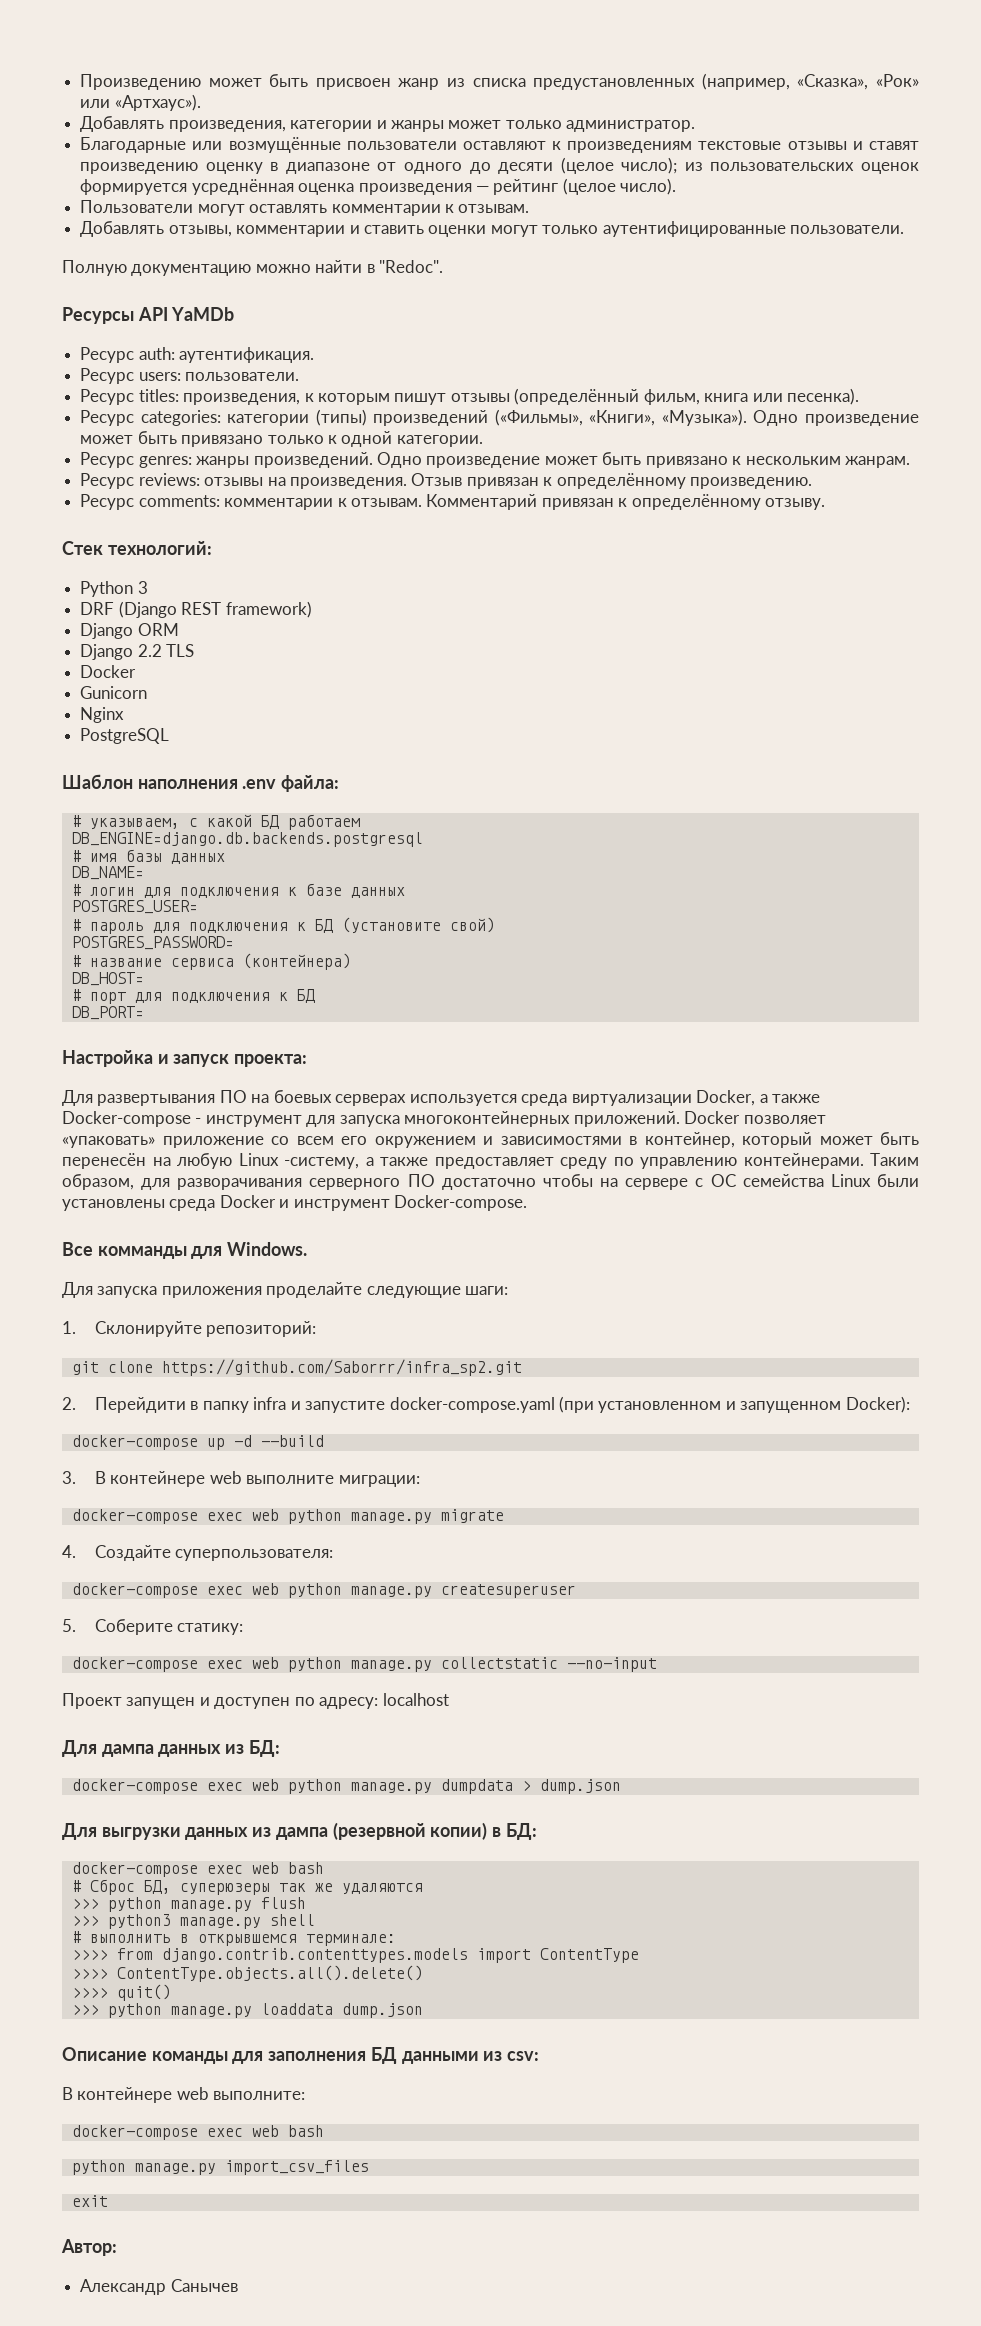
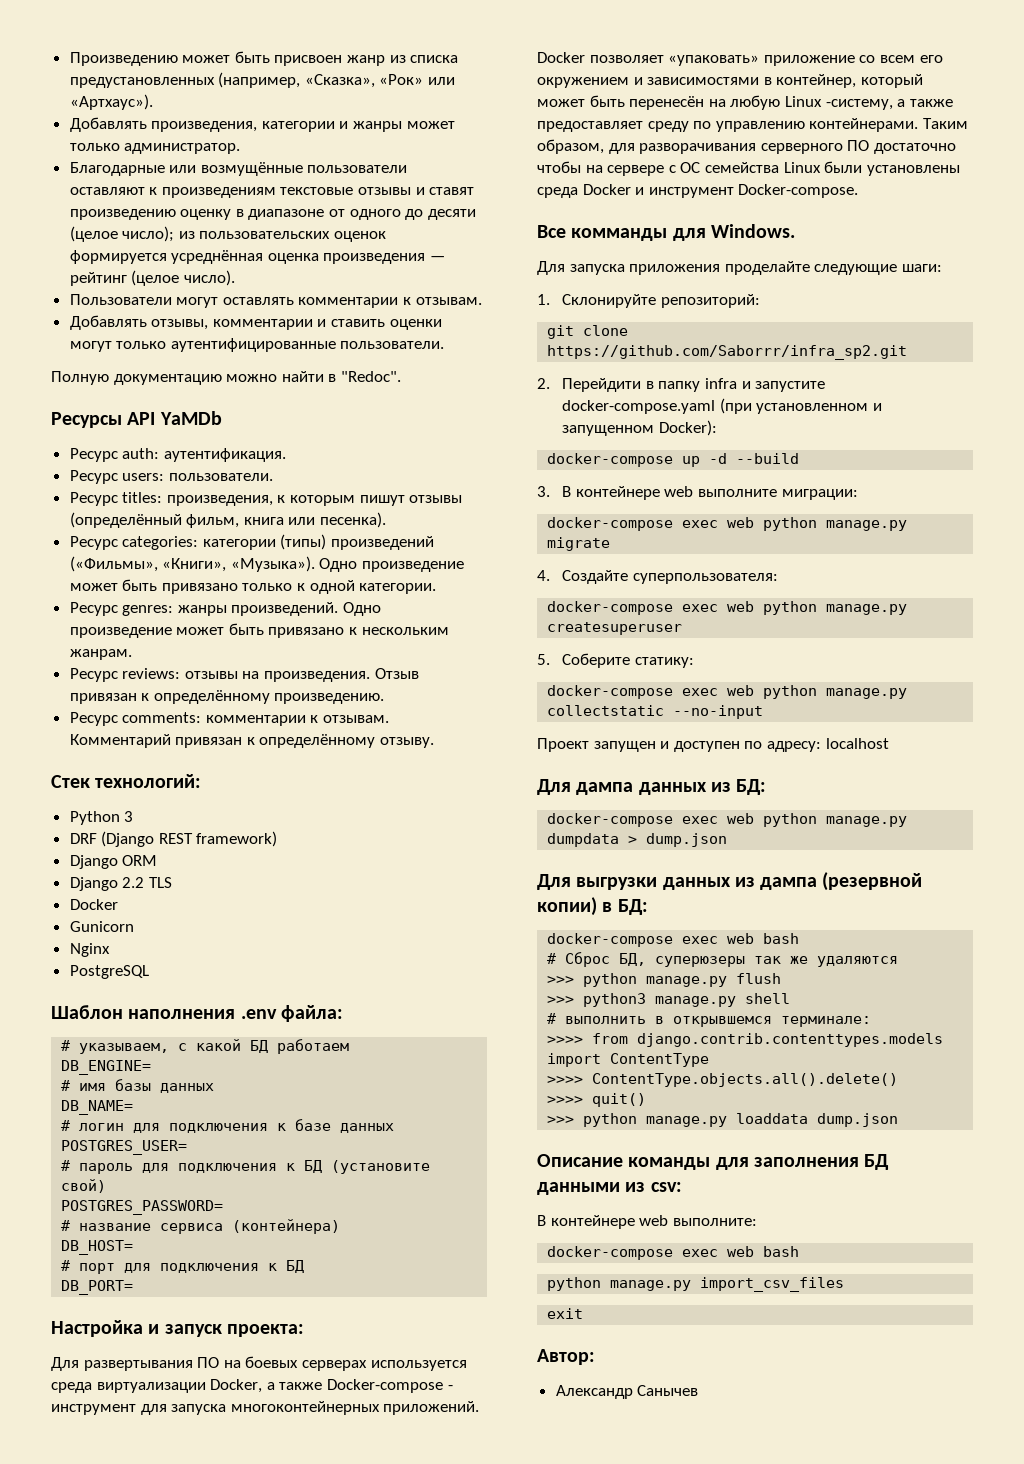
[71,832,423,847] DB_ENGINE=django.db.backends.postgresql -> [61,1060,152,1075] DB_ENGINE=

